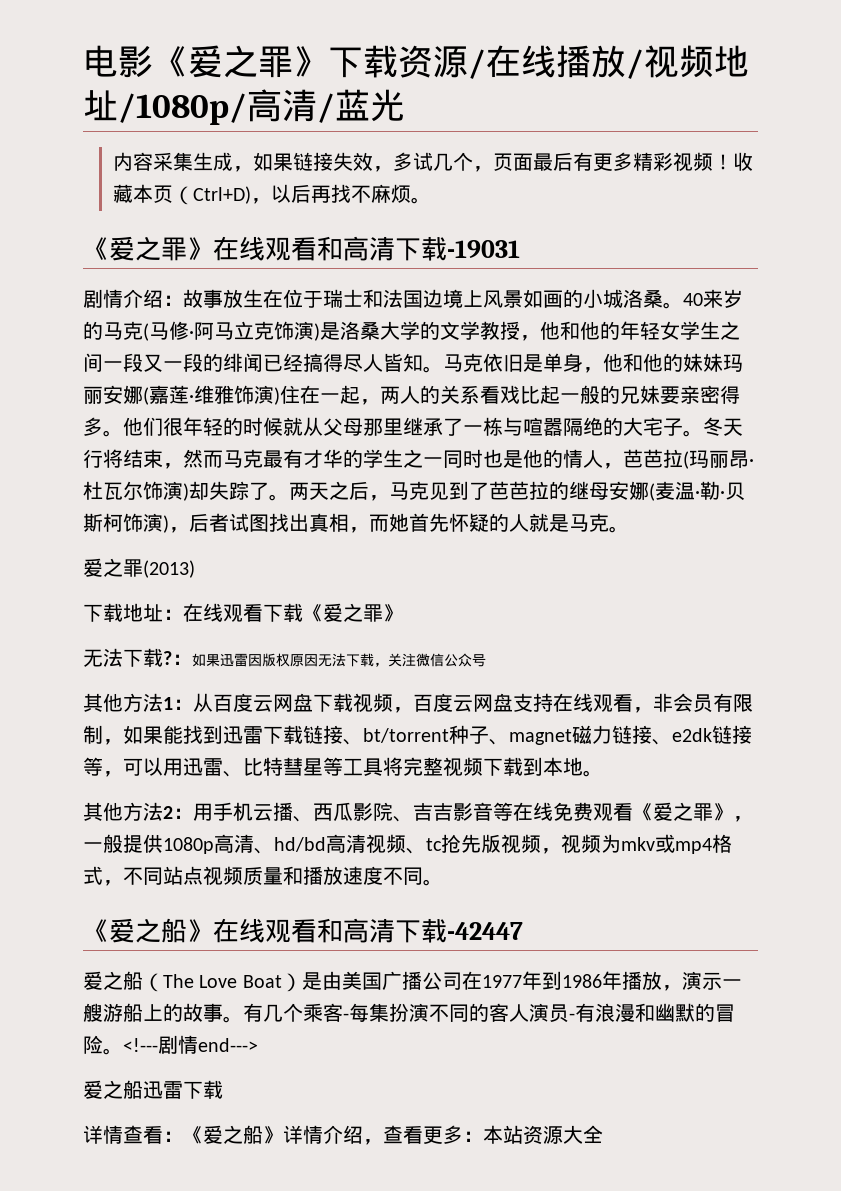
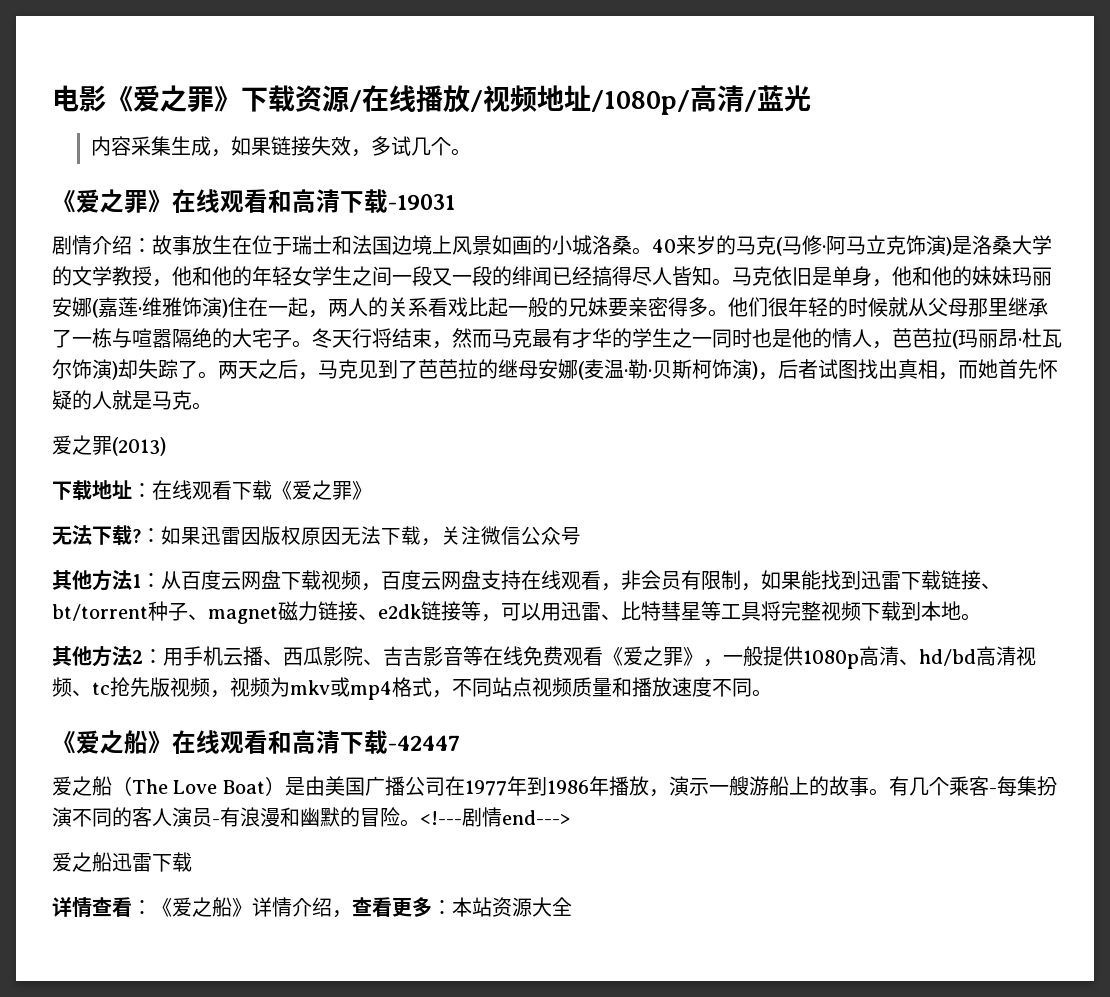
[472,152,753,172] [112,184,411,205] ，页面最后有更多精彩视频！收藏本页（Ctrl+D)，以后再找不麻烦 -> (451, 146) none

